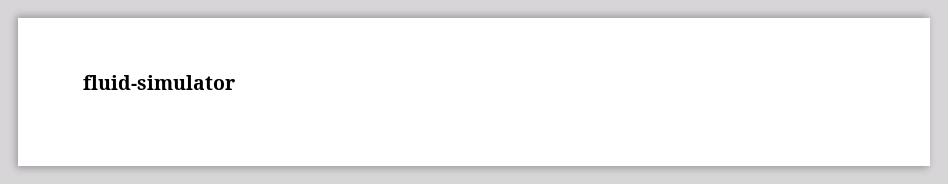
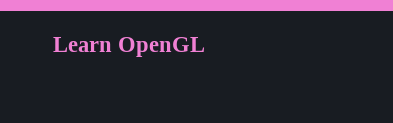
[83,75,235,90] fluid-simulator -> [53,37,206,57] Learn OpenGL

